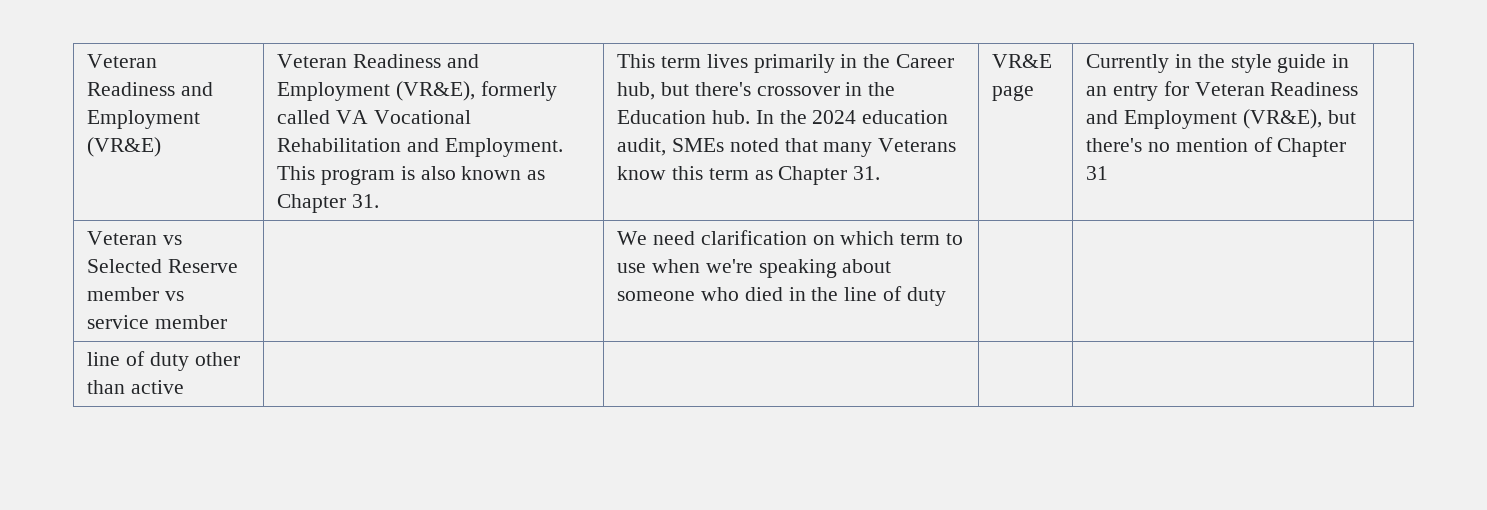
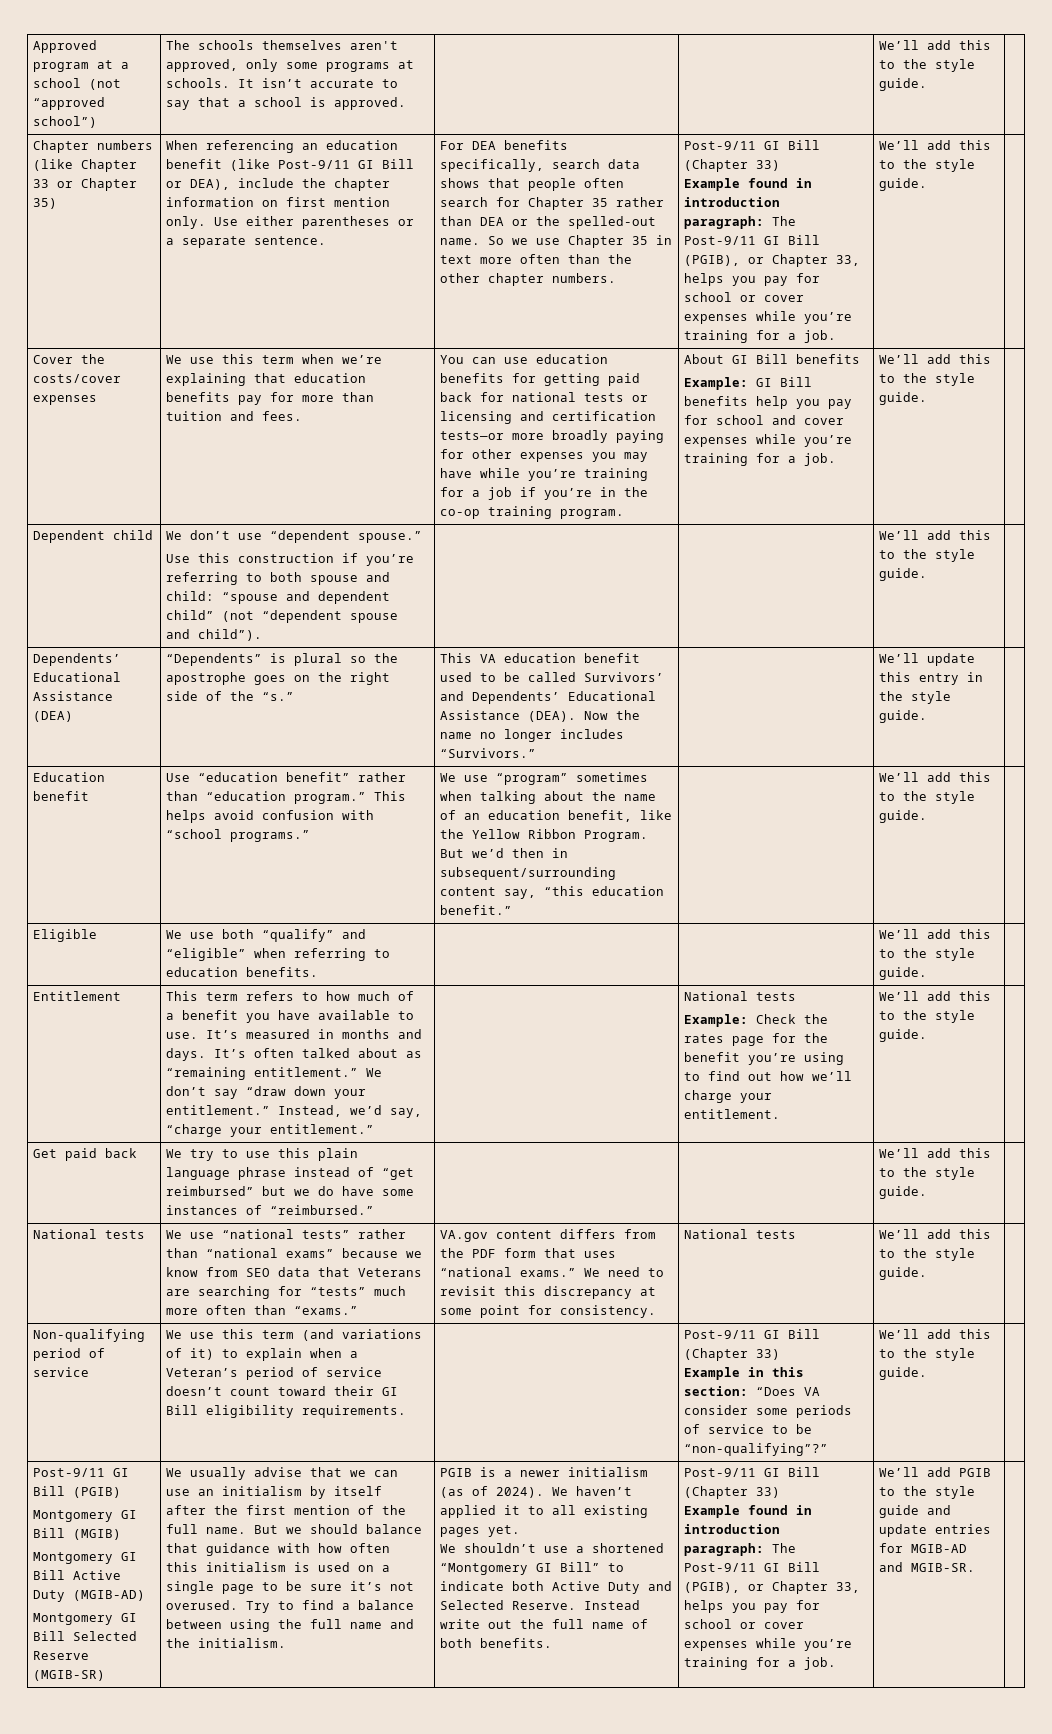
[87,54,158,68] [87,82,214,96] [87,110,201,129] [87,137,162,157] [277,54,479,68] [277,81,557,101] [277,110,471,124] [277,138,563,157] [277,166,546,185] [277,194,380,213] [617,54,955,73] [617,82,896,100] [617,110,949,124] [617,138,957,157] [617,166,881,185] [992,54,1053,68] [992,85,1035,101] [1086,54,1350,73] [1086,81,1359,101] [1086,109,1356,129] [1086,137,1347,157] [1086,166,1109,180] [87,231,183,245] [87,259,239,273] [87,287,185,301] [87,315,228,329] [617,230,964,245] [617,259,892,278] [617,286,946,306] [87,351,240,371] [87,380,185,394] Veteran Readiness and Employment (VR&E) | Veteran Readiness and Employment (VR&E), formerly called VA Vocational Rehabilitation and Employment. This program is also known as Chapter 31. | This term lives primarily in the Career hub, but there's crossover in the Education hub. In the 2024 education audit, SMEs noted that many Veterans know this term as Chapter 31. | VR&E page | Currently in the style guide in an entry for Veteran Readiness and Employment (VR&E), but there's no mention of Chapter 31 | // Veteran vs Selected Reserve member vs service member | | We need clarification on which term to use when we're speaking about someone who died in the line of duty | | | // line of duty other than active | | | | -> [33,40,98,53] [33,60,130,72] [33,78,122,90] [33,97,106,110] [33,116,98,128] [166,40,399,50] [166,59,415,72] [166,78,399,88] [166,97,407,110] [879,40,992,50] [879,59,976,72] [879,78,928,91] [33,140,154,153] [33,159,138,172] [33,178,138,191] [33,198,58,209] [166,140,399,153] [166,159,415,171] [166,178,391,191] [166,197,391,207] [166,216,415,229] [166,236,327,248] [440,140,569,150] [440,159,641,172] [440,178,625,191] [440,197,665,210] [440,216,657,229] [440,235,673,248] [440,254,633,264] [440,273,617,286] [684,140,821,150] [684,159,781,172] [684,178,813,191] [684,197,781,207] [684,216,797,229] [684,235,821,245] [684,254,861,267] [684,273,821,286] [684,292,805,302] [684,311,853,324] [684,330,837,343] [879,140,992,150] [879,159,976,172] [879,178,928,191] [33,354,106,364] [33,374,122,383] [33,395,98,405] [166,354,383,364] [166,373,367,386] [166,392,375,405] [166,411,303,421] [440,354,609,364] [440,373,641,386] [440,392,649,402] [440,411,657,424] [440,430,665,443] [440,449,649,462] [440,468,649,481] [440,487,649,500] [440,506,625,519] [684,354,861,364] [684,377,813,390] [684,396,853,409] [684,415,845,425] [684,434,853,447] [684,453,837,466] [879,354,992,364] [879,373,976,386] [879,392,928,405] [33,530,154,543] [166,530,423,543] [166,553,415,566] [166,572,391,585] [166,591,391,604] [166,610,399,623] [166,629,263,641] [879,530,992,540] [879,549,976,562] [879,568,928,581] [33,653,122,666] [33,672,122,682] [33,691,114,701] [33,711,74,722] [166,653,399,666] [166,672,391,685] [166,691,295,701] [440,653,641,663] [440,672,665,682] [440,691,657,704] [440,710,641,722] [440,729,625,742] [440,748,537,758] [879,653,976,666] [879,672,984,685] [879,691,952,704] [879,710,928,723] [33,772,106,782] [33,791,90,801] [166,772,407,782] [166,791,407,804] [166,810,375,823] [166,829,311,842] [440,772,649,785] [440,791,657,804] [440,810,673,822] [440,829,649,842] [440,848,569,858] [440,867,617,880] [440,886,665,899] [440,905,513,915] [879,772,992,782] [879,791,976,804] [879,810,928,823] [33,929,98,942] [166,929,367,942] [166,948,391,961] [166,967,319,977] [879,929,992,939] [879,948,976,961] [879,967,928,980] [33,991,122,1001] [166,991,415,1001] [166,1010,415,1023] [166,1029,423,1039] [166,1048,423,1061] [166,1067,383,1080] [166,1086,367,1099] [166,1105,423,1118] [166,1124,375,1137] [684,991,797,1001] [684,1014,829,1027] [684,1033,829,1046] [684,1052,845,1065] [684,1071,853,1081] [684,1090,773,1103] [684,1109,781,1119] [879,991,992,1001] [879,1010,976,1023] [879,1029,928,1042] [33,1148,138,1161] [166,1148,359,1161] [166,1167,415,1180] [166,1186,415,1196] [166,1205,375,1215] [879,1148,992,1158] [879,1167,976,1180] [879,1186,928,1199] [33,1229,146,1239] [166,1229,407,1239] [166,1248,423,1258] [166,1267,423,1277] [166,1286,407,1299] [166,1305,359,1315] [440,1229,657,1242] [440,1248,617,1258] [440,1267,665,1277] [440,1286,657,1299] [440,1305,657,1318] [684,1229,797,1239] [879,1229,992,1239] [879,1248,976,1261] [879,1267,928,1280] [33,1329,146,1342] [33,1348,106,1361] [33,1367,90,1377] [166,1329,423,1341] [166,1348,359,1361] [166,1367,383,1380] [166,1386,399,1396] [166,1405,407,1418] [684,1329,821,1339] [684,1348,781,1361] [684,1367,805,1380] [684,1386,821,1396] [684,1405,853,1418] [684,1424,813,1434] [684,1443,829,1456] [879,1329,992,1339] [879,1348,976,1361] [879,1367,928,1380] [33,1468,130,1477] [33,1486,122,1498] [33,1510,138,1522] [33,1528,122,1540] [33,1552,138,1564] [33,1570,122,1580] [33,1590,146,1602] [33,1613,138,1625] [33,1631,138,1641] [33,1651,90,1660] [33,1670,106,1681] [166,1467,399,1480] [166,1486,383,1499] [166,1505,407,1515] [166,1524,423,1534] [166,1543,391,1556] [166,1562,391,1572] [166,1581,415,1594] [166,1600,415,1613] [166,1619,415,1632] [166,1638,287,1648] [440,1467,649,1477] [440,1486,633,1498] [440,1505,649,1518] [440,1525,521,1537] [440,1543,665,1553] [440,1562,625,1575] [440,1581,673,1594] [440,1600,641,1610] [440,1619,649,1629] [440,1638,553,1648] [684,1467,821,1477] [684,1486,781,1499] [684,1505,813,1518] [684,1524,781,1534] [684,1543,797,1556] [684,1562,821,1572] [684,1581,861,1594] [684,1600,821,1613] [684,1619,805,1629] [684,1638,853,1651] [684,1657,837,1670] [879,1467,992,1477] [879,1486,976,1499] [879,1505,952,1518] [879,1524,992,1537] [879,1543,968,1553] [879,1562,976,1572] Approved program at a school (not “approved school”) | The schools themselves aren't approved, only some programs at schools. It isn’t accurate to say that a school is approved. | | | We’ll add this to the style guide. | // Chapter numbers (like Chapter 33 or Chapter 35) | When referencing an education benefit (like Post-9/11 GI Bill or DEA), include the chapter information on first mention only. Use either parentheses or a separate sentence. | For DEA benefits specifically, search data shows that people often search for Chapter 35 rather than DEA or the spelled-out name. So we use Chapter 35 in text more often than the other chapter numbers. | Post-9/11 GI Bill (Chapter 33) // Example found in introduction paragraph: The Post-9/11 GI Bill (PGIB), or Chapter 33, helps you pay for school or cover expenses while you’re training for a job. | We’ll add this to the style guide. | // Cover the costs/cover expenses | We use this term when we’re explaining that education benefits pay for more than tuition and fees. | You can use education benefits for getting paid back for national tests or licensing and certification tests—or more broadly paying for other expenses you may have while you’re training for a job if you’re in the co-op training program. | About GI Bill benefits // Example: GI Bill benefits help you pay for school and cover expenses while you’re training for a job. | We’ll add this to the style guide. | // Dependent child | We don’t use “dependent spouse.” // Use this construction if you’re referring to both spouse and child: “spouse and dependent child” (not “dependent spouse and child”). | | | We’ll add this to the style guide. | // Dependents’ Educational Assistance (DEA) | “Dependents” is plural so the apostrophe goes on the right side of the “s.” | This VA education benefit used to be called Survivors’ and Dependents’ Educational Assistance (DEA). Now the name no longer includes “Survivors.” | | We’ll update this entry in the style guide. | // Education benefit | Use “education benefit” rather than “education program.” This helps avoid confusion with “school programs.” | We use “program” sometimes when talking about the name of an education benefit, like the Yellow Ribbon Program. But we’d then in subsequent/surrounding content say, “this education benefit.” | | We’ll add this to the style guide. | // Eligible | We use both “qualify” and “eligible” when referring to education benefits. | | | We’ll add this to the style guide. | // Entitlement | This term refers to how much of a benefit you have available to use. It’s measured in months and days. It’s often talked about as “remaining entitlement.” We don’t say “draw down your entitlement.” Instead, we’d say, “charge your entitlement.” | | National tests // Example: Check the rates page for the benefit you’re using to find out how we’ll charge your entitlement. | We’ll add this to the style guide. | // Get paid back | We try to use this plain language phrase instead of “get reimbursed” but we do have some instances of “reimbursed.” | | | We’ll add this to the style guide. | // National tests | We use “national tests” rather than “national exams” because we know from SEO data that Veterans are searching for “tests” much more often than “exams.” | VA.gov content differs from the PDF form that uses “national exams.” We need to revisit this discrepancy at some point for consistency. | National tests | We’ll add this to the style guide. | // Non-qualifying period of service | We use this term (and variations of it) to explain when a Veteran’s period of service doesn’t count toward their GI Bill eligibility requirements. | | Post-9/11 GI Bill (Chapter 33) // Example in this section: “Does VA consider some periods of service to be “non-qualifying”?” | We’ll add this to the style guide. | // Post-9/11 GI Bill (PGIB) // Montgomery GI Bill (MGIB) // Montgomery GI Bill Active Duty (MGIB-AD) // Montgomery GI Bill Selected Reserve (MGIB-SR) | We usually advise that we can use an initialism by itself after the first mention of the full name. But we should balance that guidance with how often this initialism is used on a single page to be sure it’s not overused. Try to find a balance between using the full name and the initialism. | PGIB is a newer initialism (as of 2024). We haven’t applied it to all existing pages yet. // We shouldn’t use a shortened “Montgomery GI Bill” to indicate both Active Duty and Selected Reserve. Instead write out the full name of both benefits. | Post-9/11 GI Bill (Chapter 33) // Example found in introduction paragraph: The Post-9/11 GI Bill (PGIB), or Chapter 33, helps you pay for school or cover expenses while you’re training for a job. | We’ll add PGIB to the style guide and update entries for MGIB-AD and MGIB-SR.

